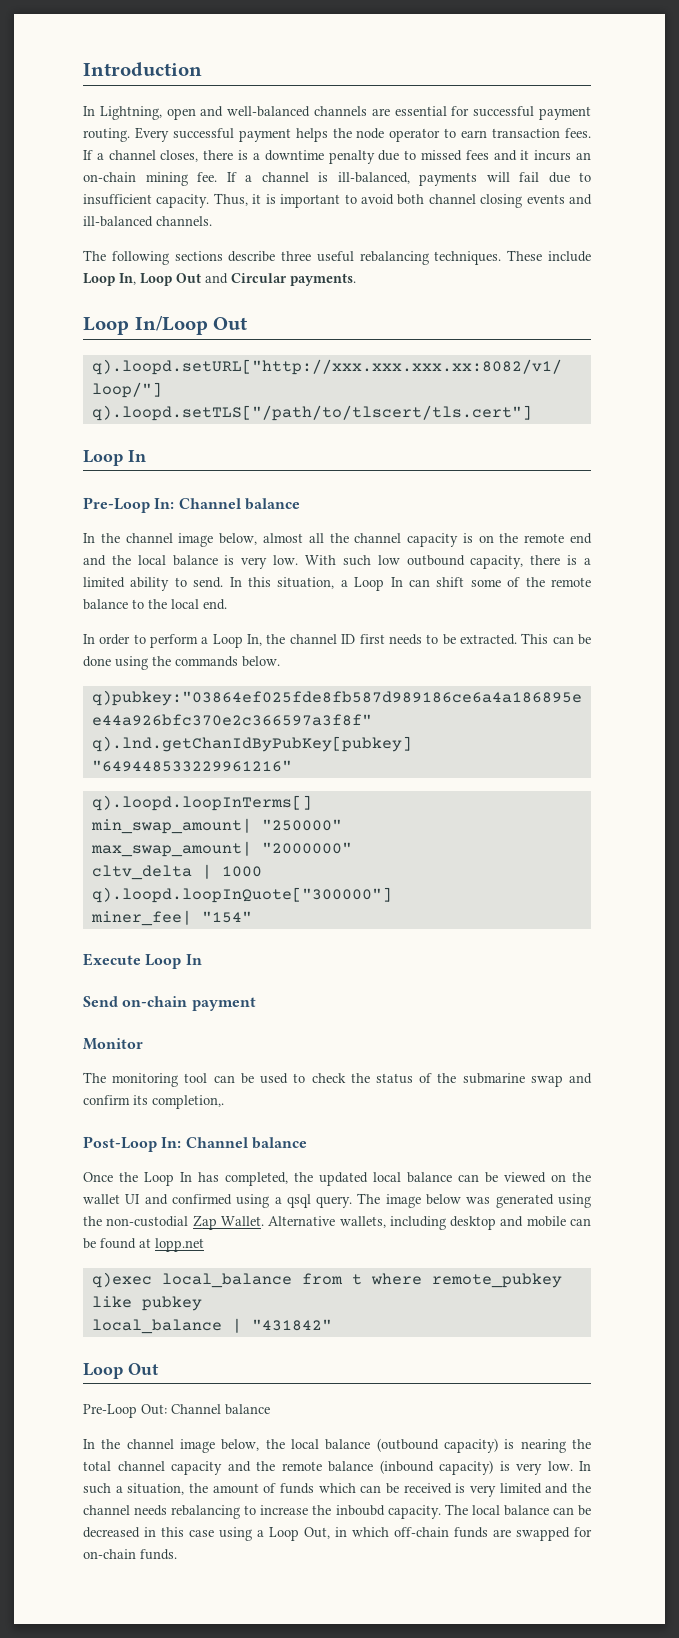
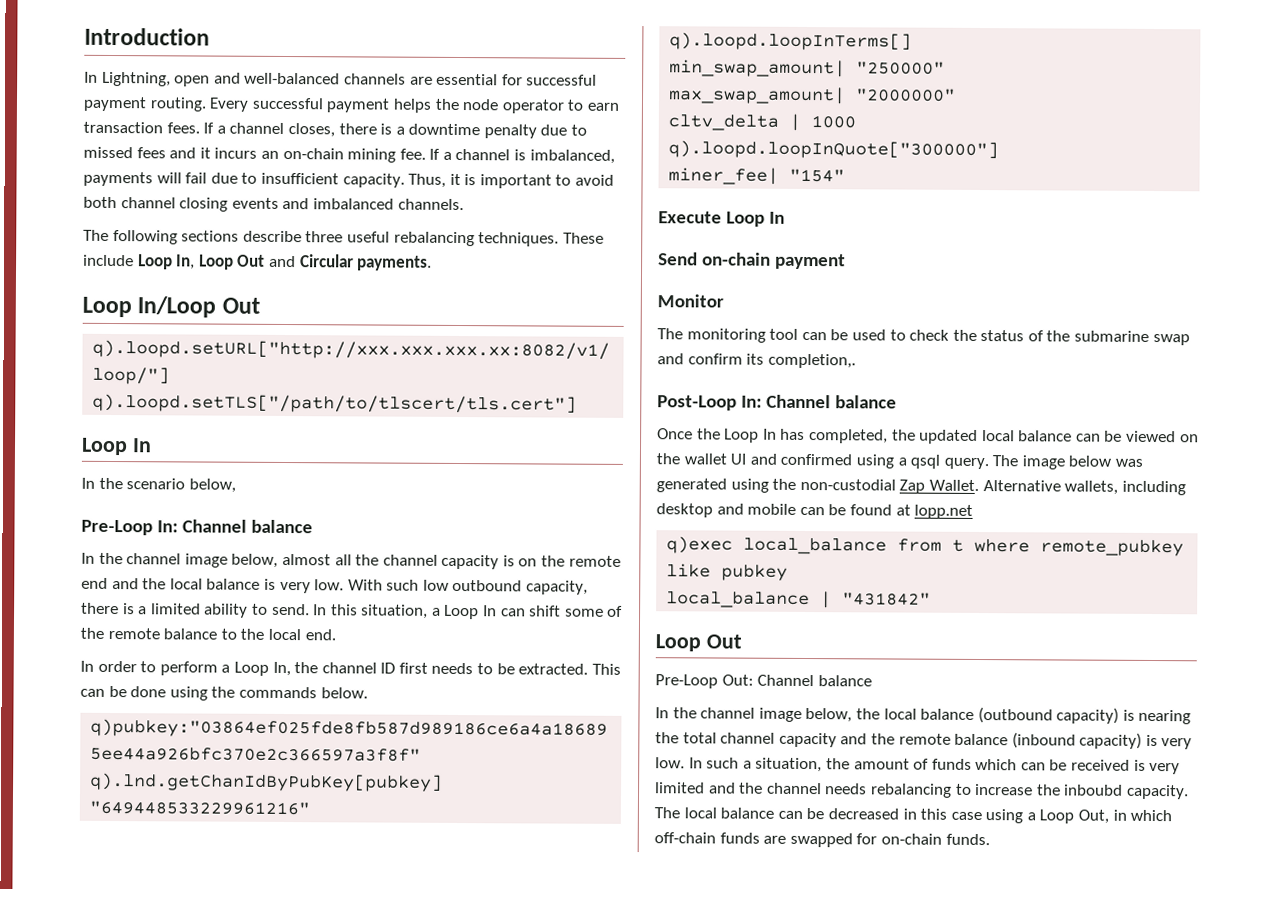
[337,172,410,184] ill-balanced, -> [529,149,615,164] imbalanced,
[83,216,153,227] ill-balanced -> [312,198,394,210] imbalanced
(146, 456) none -> [81,477,236,493] // In the scenario below,

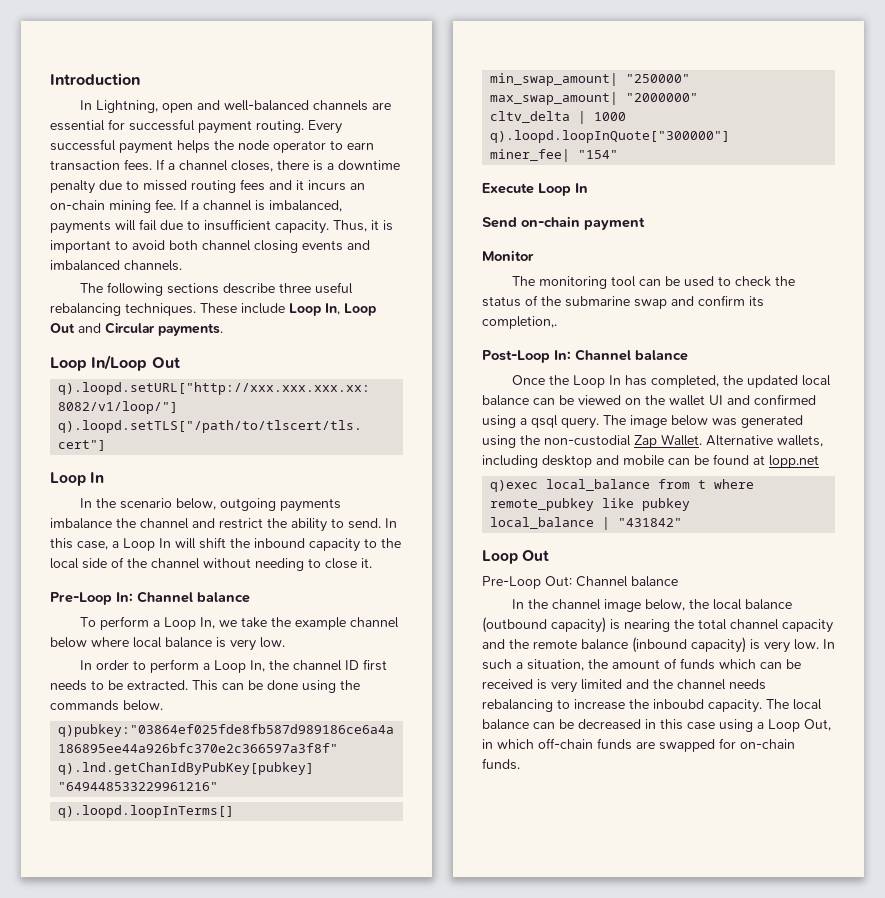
(133, 152) none -> [191,180,236,193] routing
[81,519,314,536] [81,552,621,570] [81,577,167,590] // Pre-Loop In: Channel balance // In the channel image below, almost all the channel capacity is on the remote end and the -> [220,498,342,512] [50,518,397,532] [50,537,401,552] [50,557,372,571] [50,591,250,605] [80,616,400,630] [50,637,129,648] outgoing payments imbalance the channel and restrict the ability to send. In this case, a Loop In will shift the inbound capacity to the local side of the channel without needing to close it. // Pre-Loop In: Channel balance // To perform a Loop In, we take the example channel below where
[347,579,589,595] [81,602,624,620] [80,627,336,641] With such low outbound capacity, there is a limited ability to send. In this situation, a Loop In can shift some of the remote balance to the local end. -> (285, 642) none

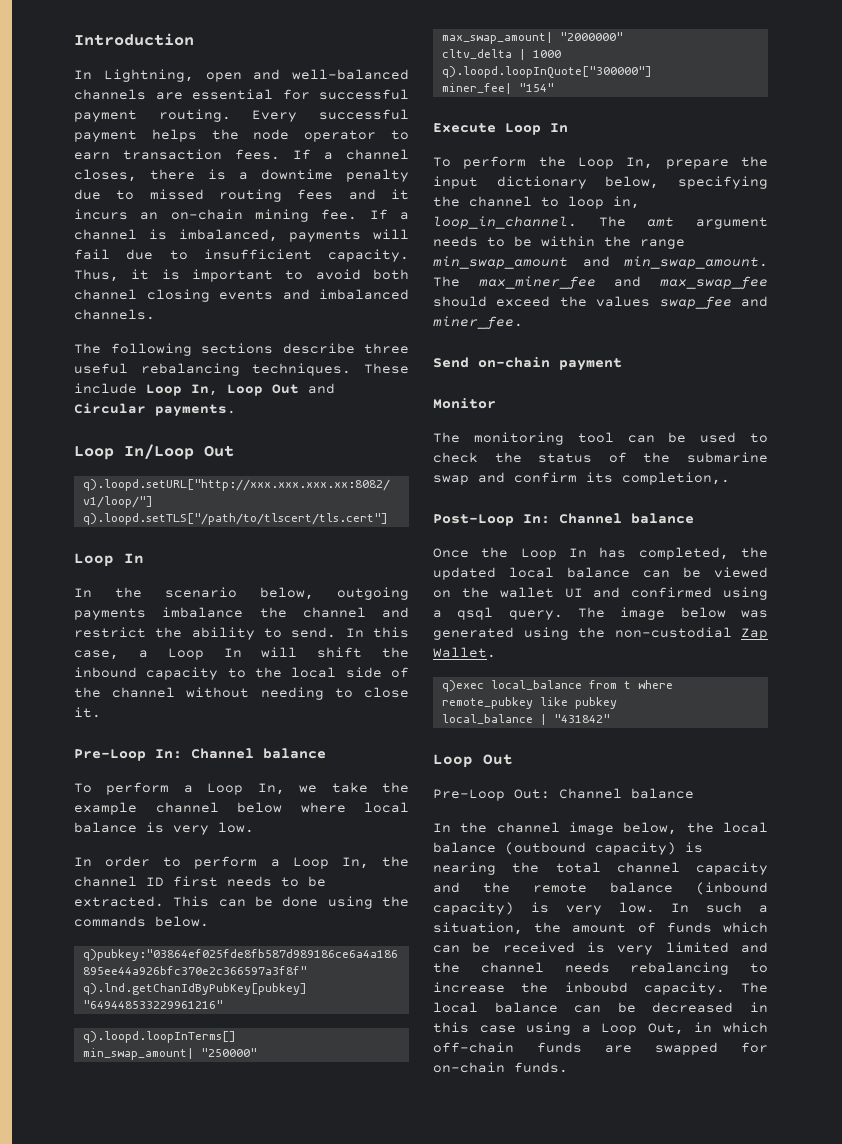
(588, 188) none -> [433,156,768,169] [433,176,768,189] [433,196,640,209] [433,216,768,229] [433,236,685,249] [433,256,768,269] [433,276,768,289] [433,296,768,309] [433,316,523,329] // To perform the Loop In, prepare the input dictionary below, specifying the channel to loop in, loop_in_channel. The amt argument needs to be within the range min_swap_amount and min_swap_amount. The max_miner_fee and max_swap_fee should exceed the values swap_fee and miner_fee.
[706,435,823,447] [482,454,819,468] Alternative wallets, including desktop and mobile can be found at lopp.net -> (496, 652) none

